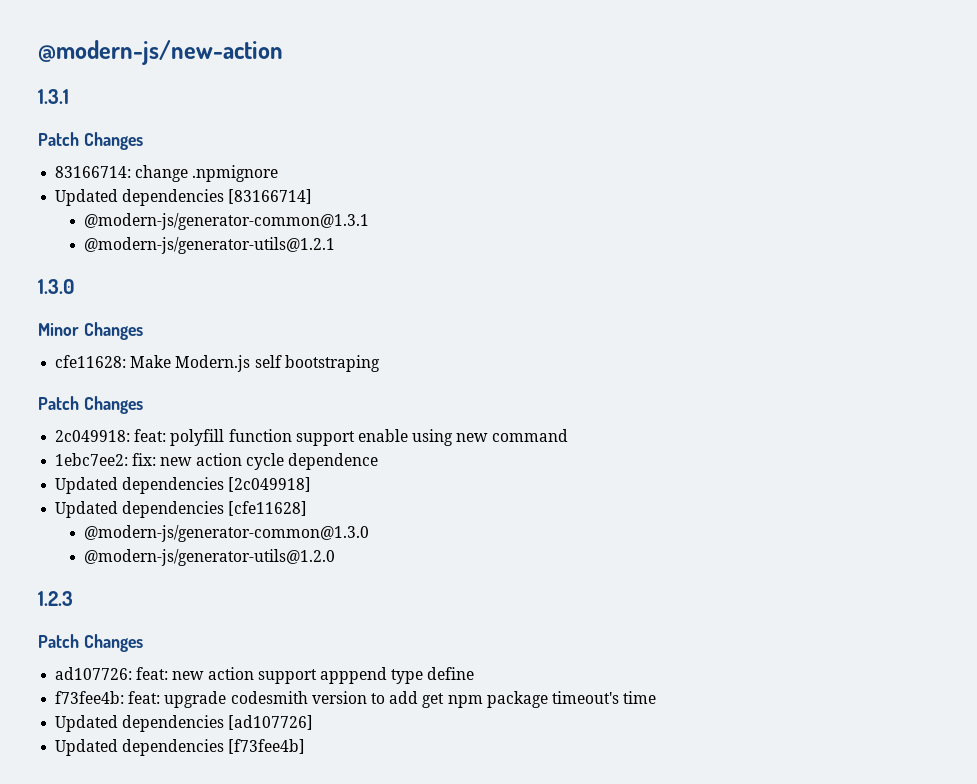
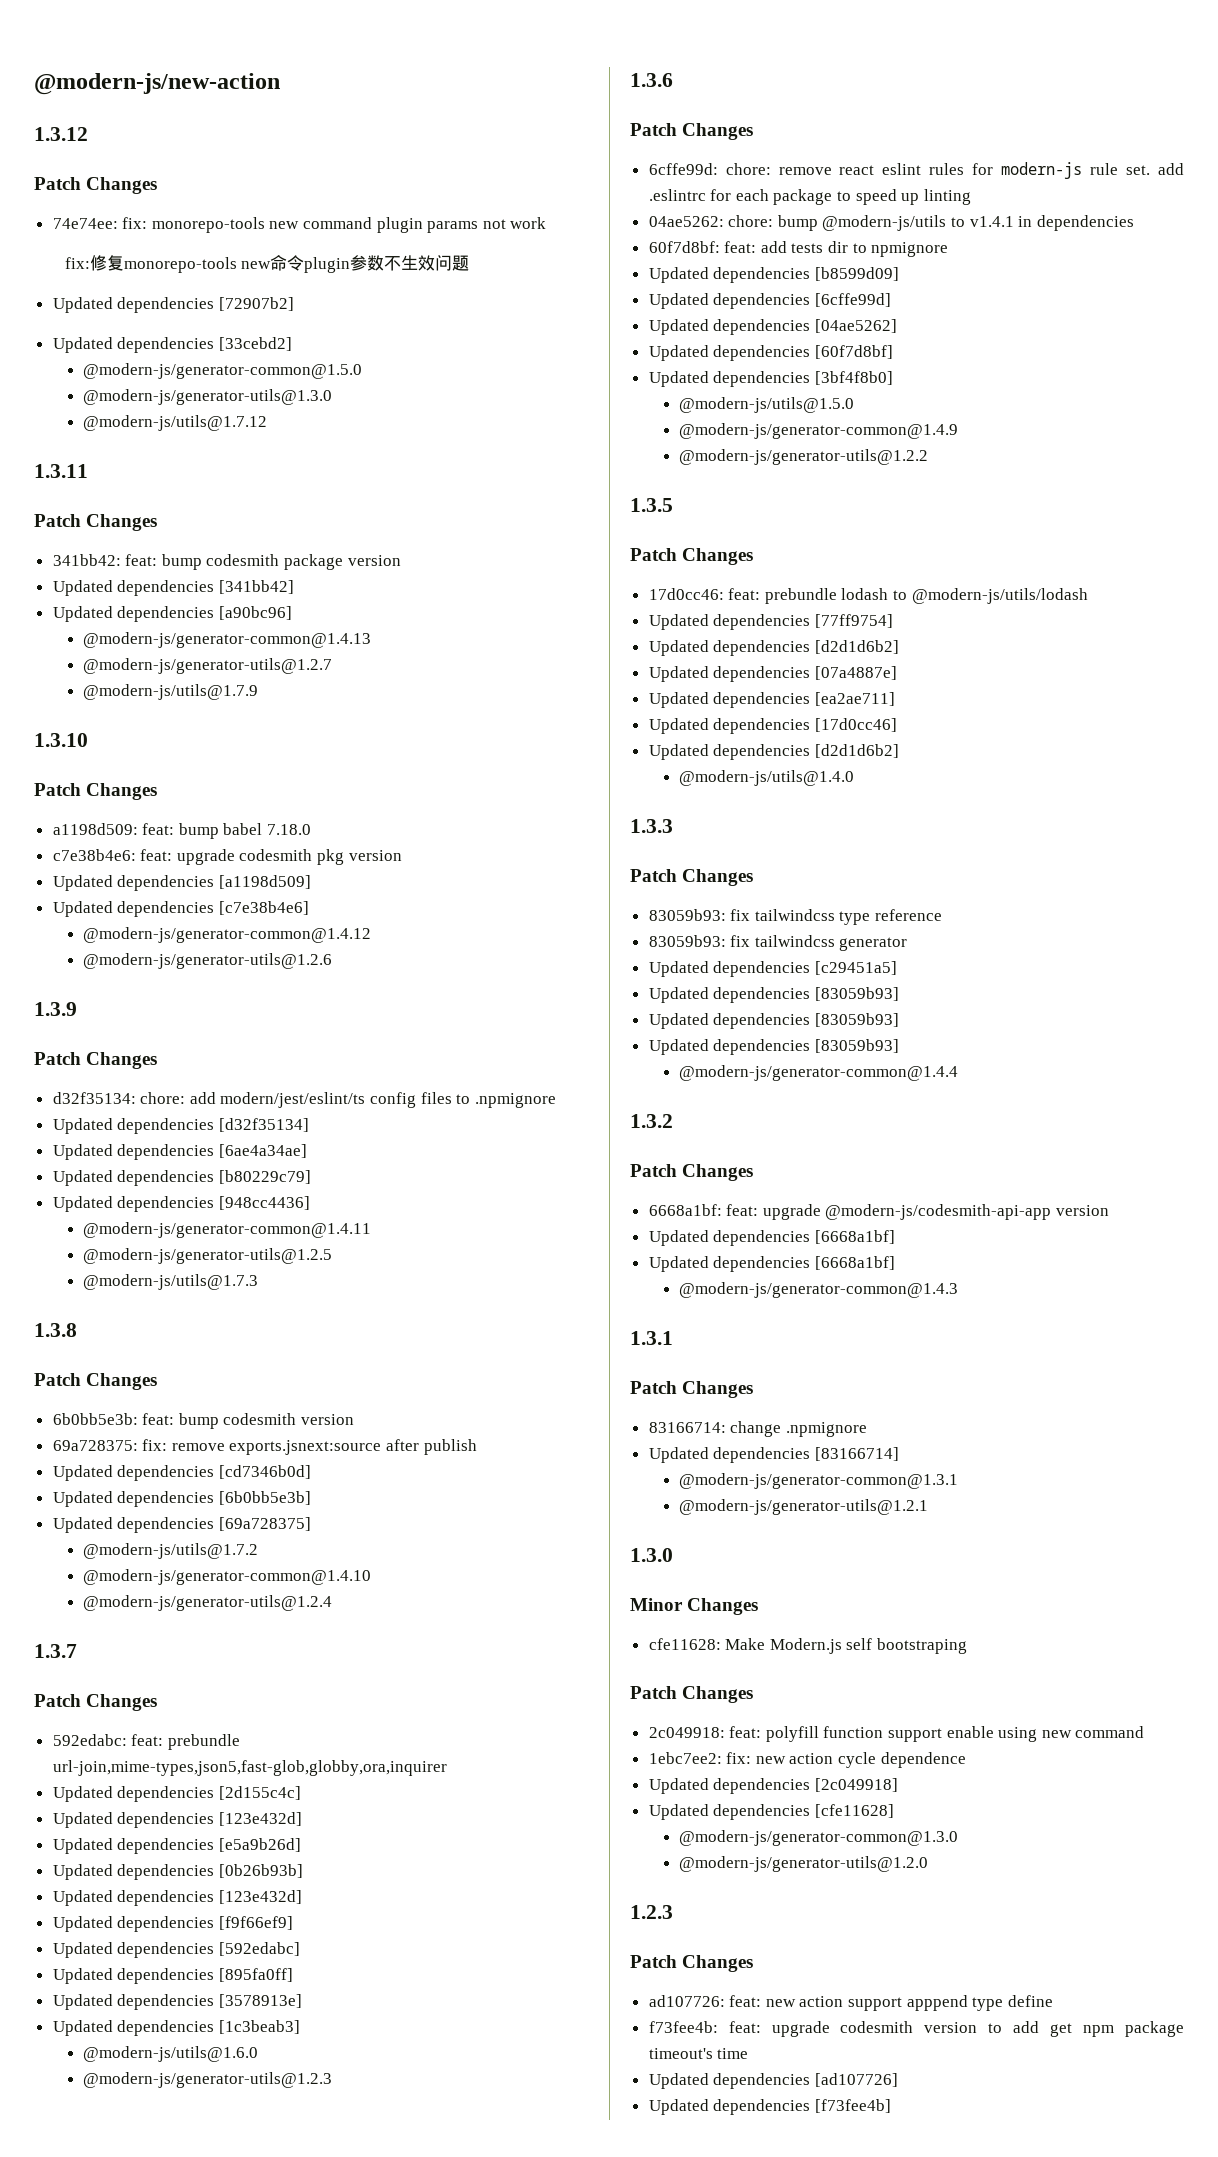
(283, 52) none -> [34,127,88,141] [34,177,158,194] [52,217,547,233] [64,255,470,273] [52,297,294,313] [52,337,292,353] [83,363,363,379] [83,389,333,405] [83,415,268,431] [34,464,88,478] [34,514,158,531] [52,554,401,570] [52,580,294,596] [52,606,292,622] [83,632,372,648] [83,658,333,674] [83,684,259,700] [34,733,88,747] [34,783,158,800] [52,823,312,839] [52,849,402,865] [52,875,311,891] [52,901,309,917] [83,927,372,943] [83,953,333,969] [34,1002,77,1016] [34,1052,158,1069] [52,1092,556,1108] [52,1118,309,1134] [52,1144,307,1160] [52,1170,311,1186] [52,1196,310,1212] [83,1222,372,1238] [83,1248,333,1264] [83,1274,259,1290] [34,1323,77,1337] [34,1373,158,1390] [52,1413,355,1429] [52,1439,477,1455] [52,1465,311,1481] [52,1491,311,1507] [52,1517,311,1533] [83,1543,259,1559] [83,1569,372,1585] [83,1595,333,1611] [34,1644,77,1658] [34,1694,158,1711] [52,1734,240,1750] [52,1760,447,1776] [52,1786,301,1802] [52,1812,302,1828] [52,1838,301,1854] [52,1864,303,1880] [52,1890,302,1906] [52,1916,293,1932] [52,1942,300,1958] [52,1968,293,1984] [52,1994,302,2010] [52,2020,300,2036] [83,2046,259,2062] [83,2072,333,2088] [630,73,673,87] [630,123,754,140] [648,162,1184,179] [648,189,971,205] [648,215,1134,231] [648,241,949,257] [648,267,899,283] [648,293,891,309] [648,319,897,335] [648,345,893,361] [648,371,893,387] [679,397,855,413] [679,423,959,439] [679,449,929,465] [630,498,673,512] [630,548,754,565] [648,588,1088,604] [648,614,893,630] [648,640,899,656] [648,666,897,682] [648,692,895,708] [648,718,897,734] [648,744,899,760] [679,770,855,786] [630,819,673,833] [630,869,754,886] [648,909,943,925] [648,935,908,951] [648,961,897,977] [648,987,899,1003] [648,1013,899,1029] [648,1039,899,1055] [679,1065,959,1081] [630,1114,673,1128] [630,1164,754,1181] [648,1204,1110,1220] [648,1230,895,1246] [648,1256,895,1272] [679,1282,959,1298] // 1.3.12 // Patch Changes // 74e74ee: fix: monorepo-tools new command plugin params not work // fix:修复monorepo-tools new命令plugin参数不生效问题 // Updated dependencies [72907b2] // Updated dependencies [33cebd2] // @modern-js/generator-common@1.5.0 // @modern-js/generator-utils@1.3.0 // @modern-js/utils@1.7.12 // 1.3.11 // Patch Changes // 341bb42: feat: bump codesmith package version // Updated dependencies [341bb42] // Updated dependencies [a90bc96] // @modern-js/generator-common@1.4.13 // @modern-js/generator-utils@1.2.7 // @modern-js/utils@1.7.9 // 1.3.10 // Patch Changes // a1198d509: feat: bump babel 7.18.0 // c7e38b4e6: feat: upgrade codesmith pkg version // Updated dependencies [a1198d509] // Updated dependencies [c7e38b4e6] // @modern-js/generator-common@1.4.12 // @modern-js/generator-utils@1.2.6 // 1.3.9 // Patch Changes // d32f35134: chore: add modern/jest/eslint/ts config files to .npmignore // Updated dependencies [d32f35134] // Updated dependencies [6ae4a34ae] // Updated dependencies [b80229c79] // Updated dependencies [948cc4436] // @modern-js/generator-common@1.4.11 // @modern-js/generator-utils@1.2.5 // @modern-js/utils@1.7.3 // 1.3.8 // Patch Changes // 6b0bb5e3b: feat: bump codesmith version // 69a728375: fix: remove exports.jsnext:source after publish // Updated dependencies [cd7346b0d] // Updated dependencies [6b0bb5e3b] // Updated dependencies [69a728375] // @modern-js/utils@1.7.2 // @modern-js/generator-common@1.4.10 // @modern-js/generator-utils@1.2.4 // 1.3.7 // Patch Changes // 592edabc: feat: prebundle url-join,mime-types,json5,fast-glob,globby,ora,inquirer // Updated dependencies [2d155c4c] // Updated dependencies [123e432d] // Updated dependencies [e5a9b26d] // Updated dependencies [0b26b93b] // Updated dependencies [123e432d] // Updated dependencies [f9f66ef9] // Updated dependencies [592edabc] // Updated dependencies [895fa0ff] // Updated dependencies [3578913e] // Updated dependencies [1c3beab3] // @modern-js/utils@1.6.0 // @modern-js/generator-utils@1.2.3 // 1.3.6 // Patch Changes // 6cffe99d: chore: remove react eslint rules for modern-js rule set. add .eslintrc for each package to speed up linting // 04ae5262: chore: bump @modern-js/utils to v1.4.1 in dependencies // 60f7d8bf: feat: add tests dir to npmignore // Updated dependencies [b8599d09] // Updated dependencies [6cffe99d] // Updated dependencies [04ae5262] // Updated dependencies [60f7d8bf] // Updated dependencies [3bf4f8b0] // @modern-js/utils@1.5.0 // @modern-js/generator-common@1.4.9 // @modern-js/generator-utils@1.2.2 // 1.3.5 // Patch Changes // 17d0cc46: feat: prebundle lodash to @modern-js/utils/lodash // Updated dependencies [77ff9754] // Updated dependencies [d2d1d6b2] // Updated dependencies [07a4887e] // Updated dependencies [ea2ae711] // Updated dependencies [17d0cc46] // Updated dependencies [d2d1d6b2] // @modern-js/utils@1.4.0 // 1.3.3 // Patch Changes // 83059b93: fix tailwindcss type reference // 83059b93: fix tailwindcss generator // Updated dependencies [c29451a5] // Updated dependencies [83059b93] // Updated dependencies [83059b93] // Updated dependencies [83059b93] // @modern-js/generator-common@1.4.4 // 1.3.2 // Patch Changes // 6668a1bf: feat: upgrade @modern-js/codesmith-api-app version // Updated dependencies [6668a1bf] // Updated dependencies [6668a1bf] // @modern-js/generator-common@1.4.3

